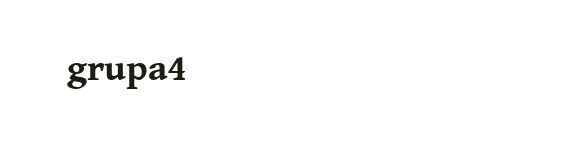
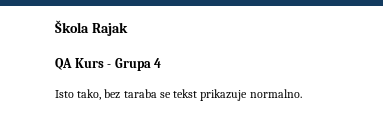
[67,57,187,89] grupa4 -> [55,20,128,36] [55,58,162,71] [55,89,302,101] Škola Rajak // QA Kurs - Grupa 4 // Isto tako, bez taraba se tekst prikazuje normalno.

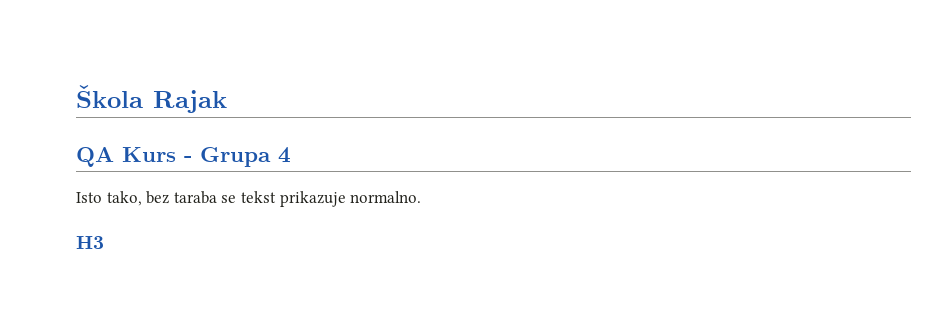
(302, 93) none -> [76,236,104,249] // H3

